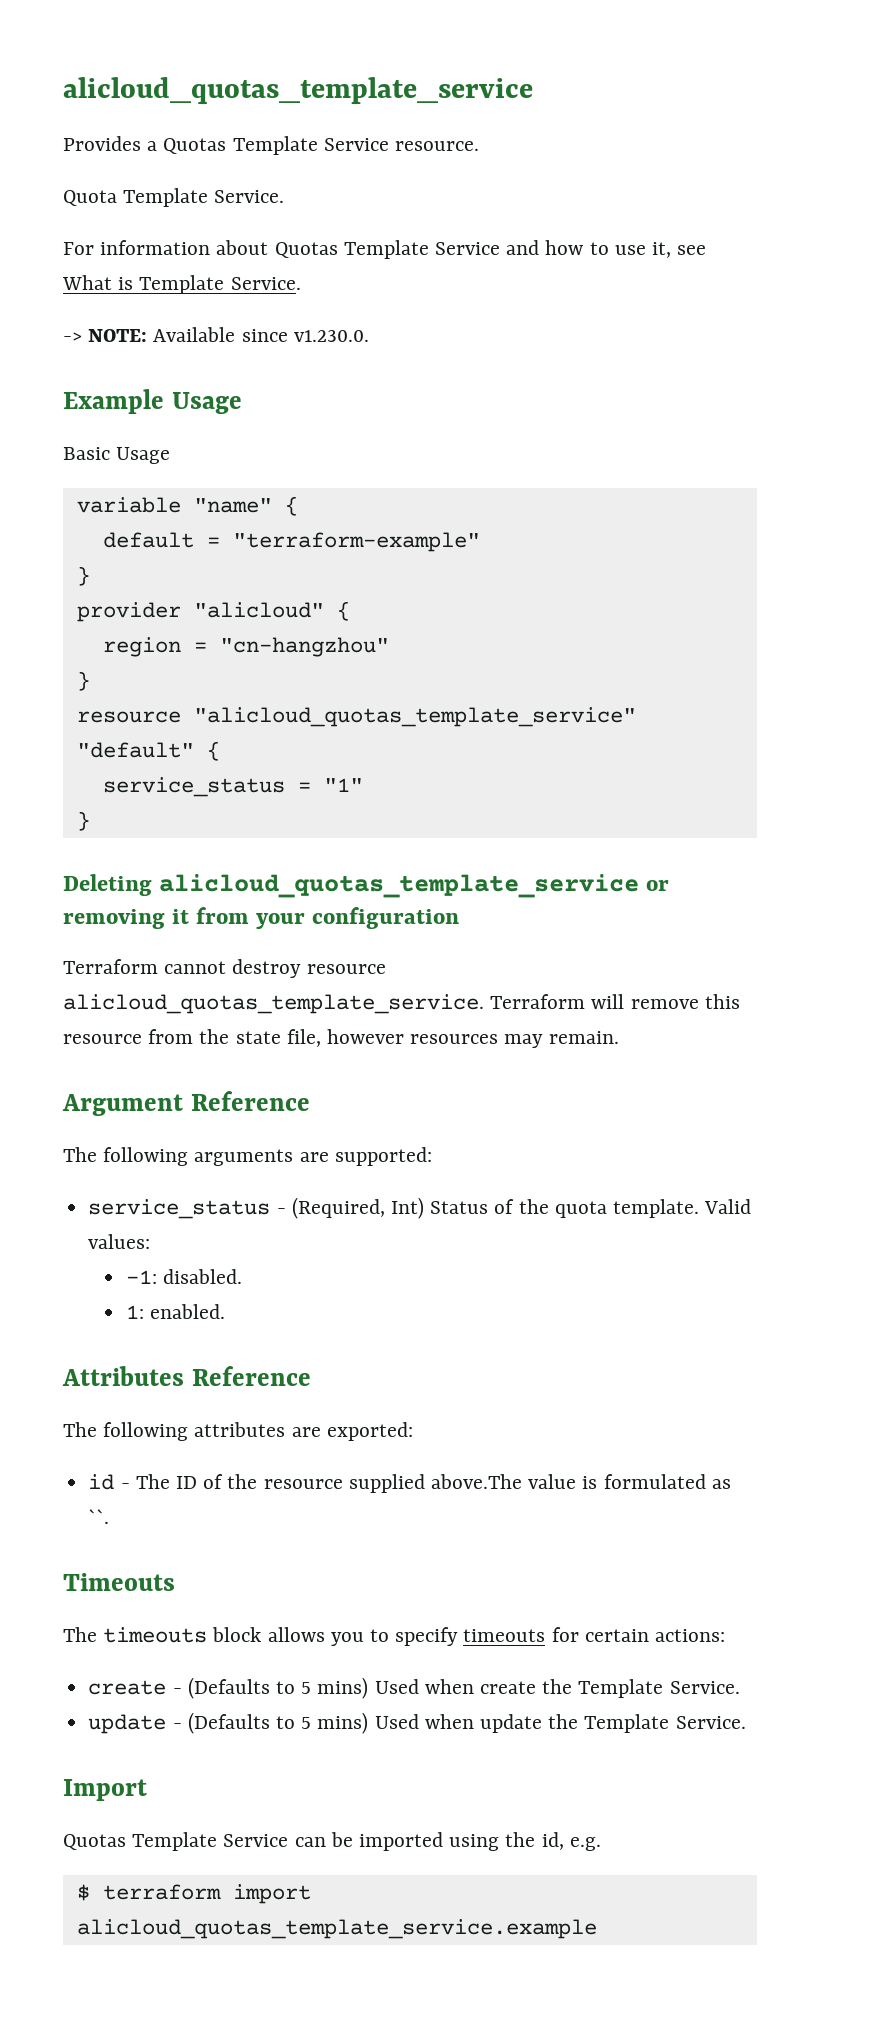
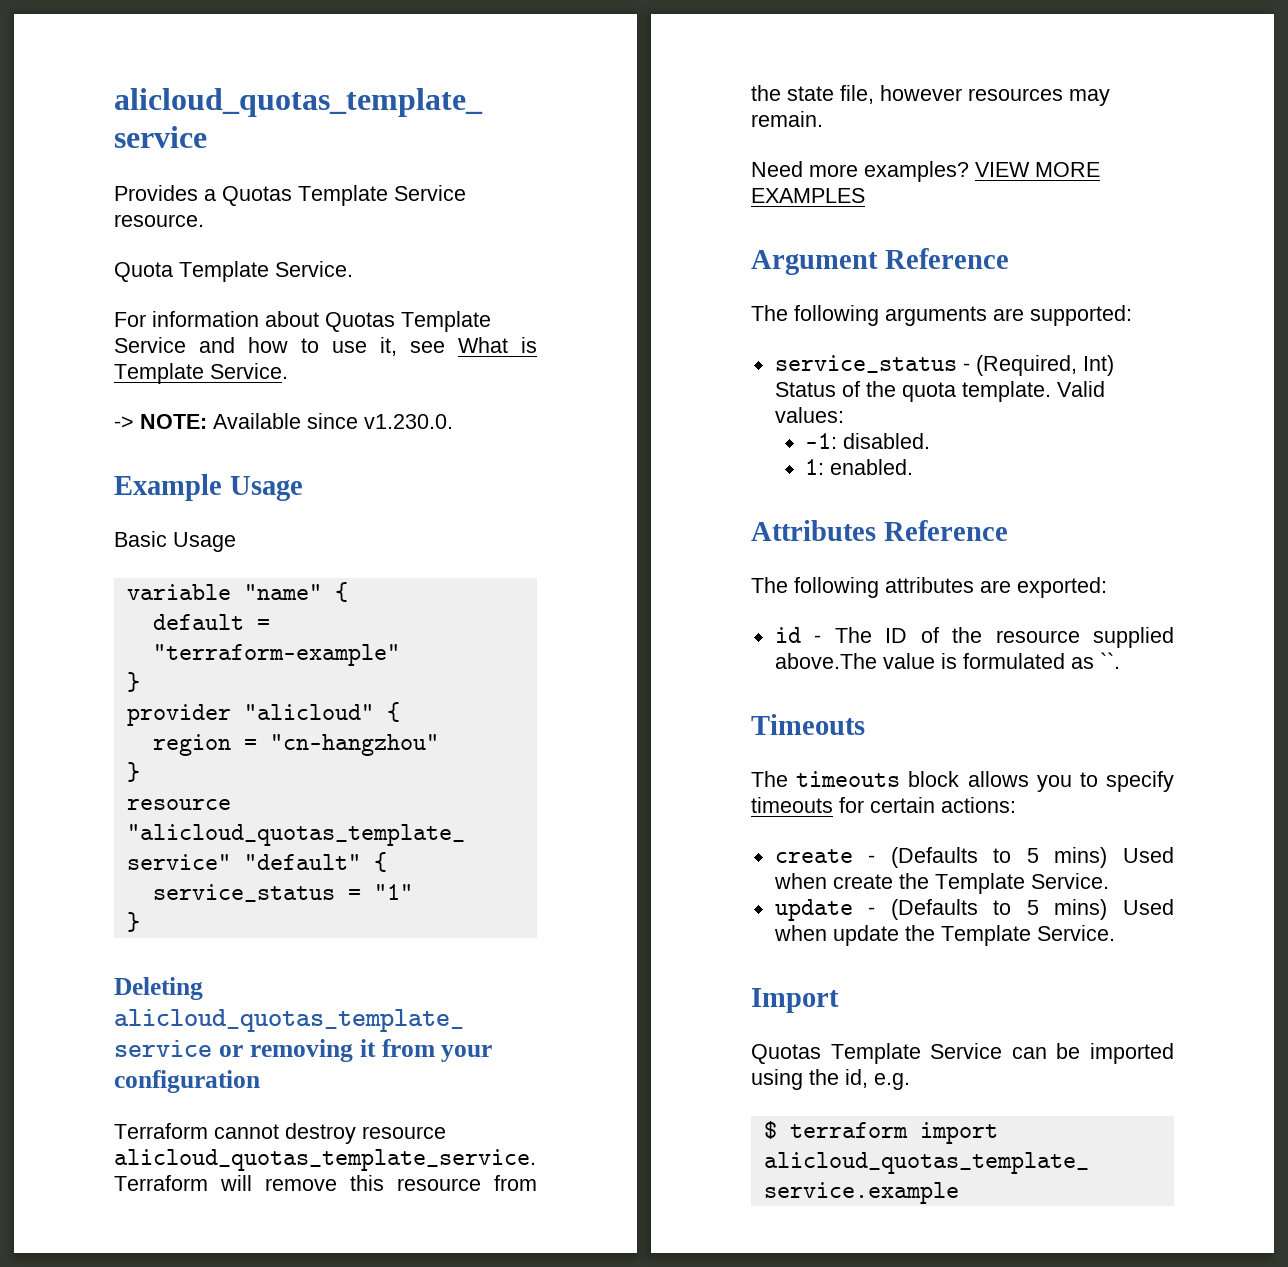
(619, 1037) none -> [751,161,1100,182] [751,188,865,203] // Need more examples? VIEW MORE EXAMPLES

